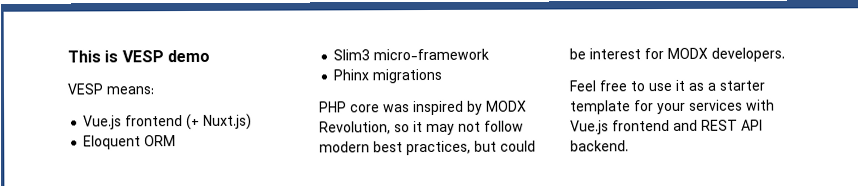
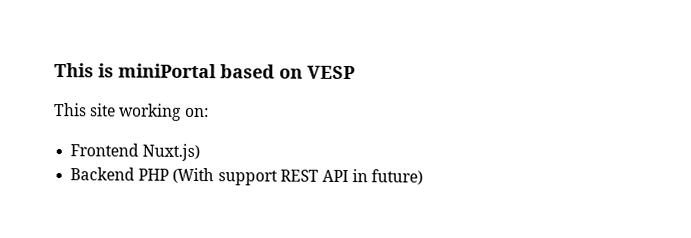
[121,49,210,63] [67,83,155,95] [83,113,253,131] [83,135,177,150] [333,48,490,61] [333,68,443,84] [319,100,527,116] [319,120,524,136] [319,140,536,156] [569,47,785,62] [569,79,765,92] [570,99,775,115] [570,119,763,135] [570,140,629,152] VESP demo // VESP means: // Vue.js frontend (+ Nuxt.js) // Eloquent ORM // Slim3 micro-framework // Phinx migrations // PHP core was inspired by MODX Revolution, so it may not follow modern best practices, but could be interest for MODX developers. // Feel free to use it as a starter template for your services with Vue.js frontend and REST API backend. -> [118,63,355,80] [54,103,209,121] [70,143,201,162] [70,167,424,186] miniPortal based on VESP // This site working on: // Frontend Nuxt.js) // Backend PHP (With support REST API in future)

